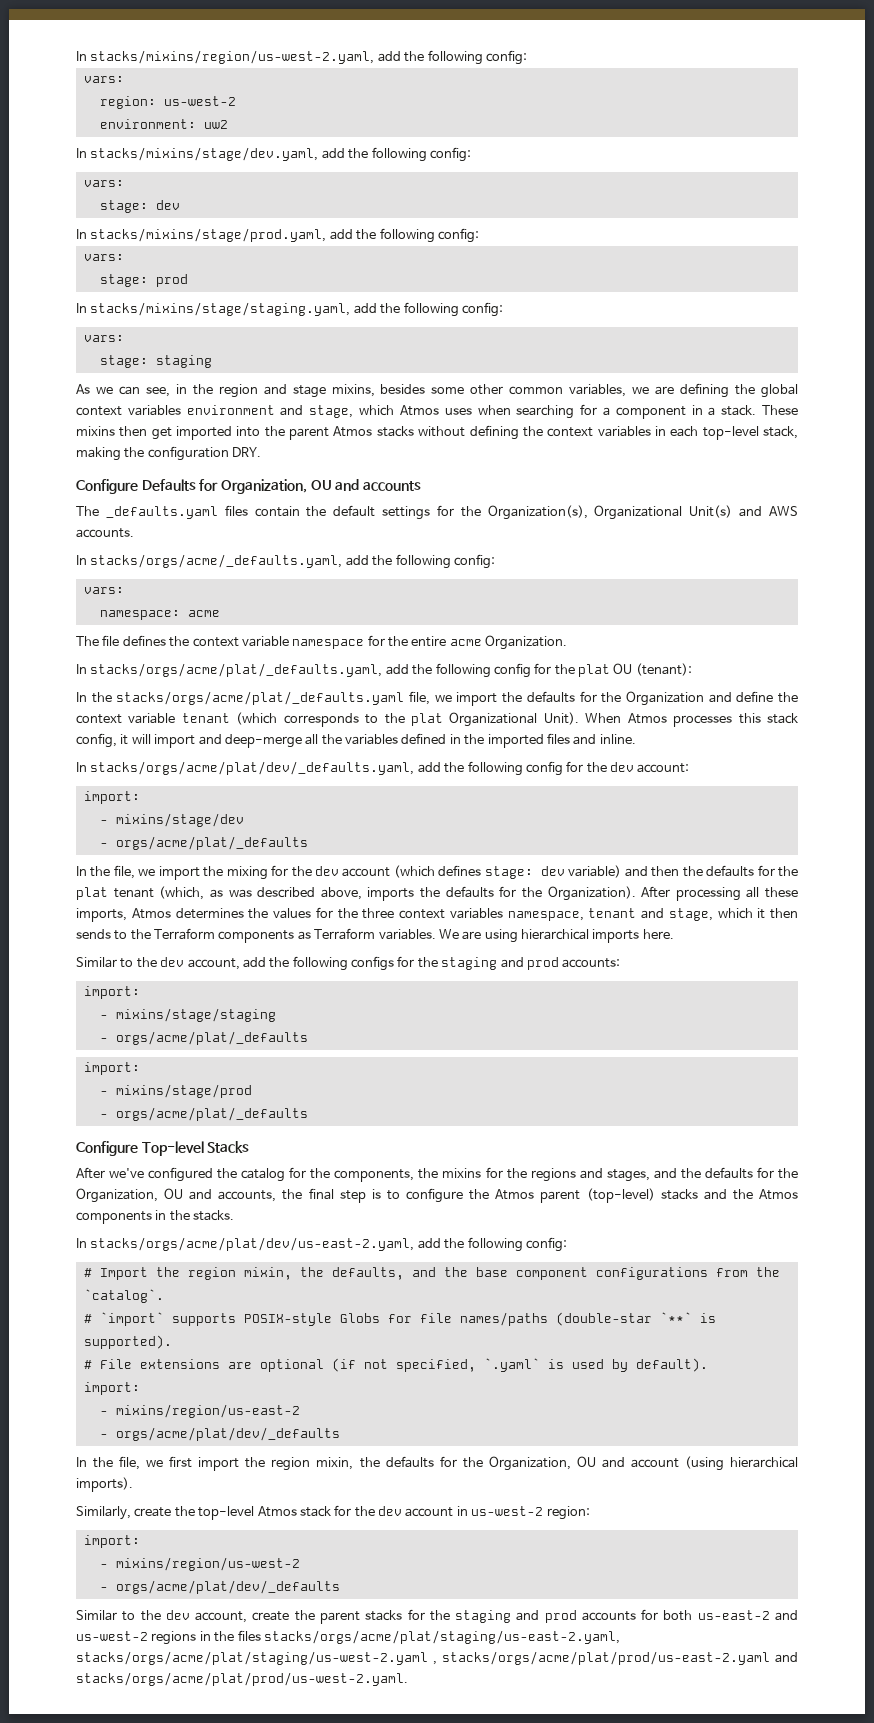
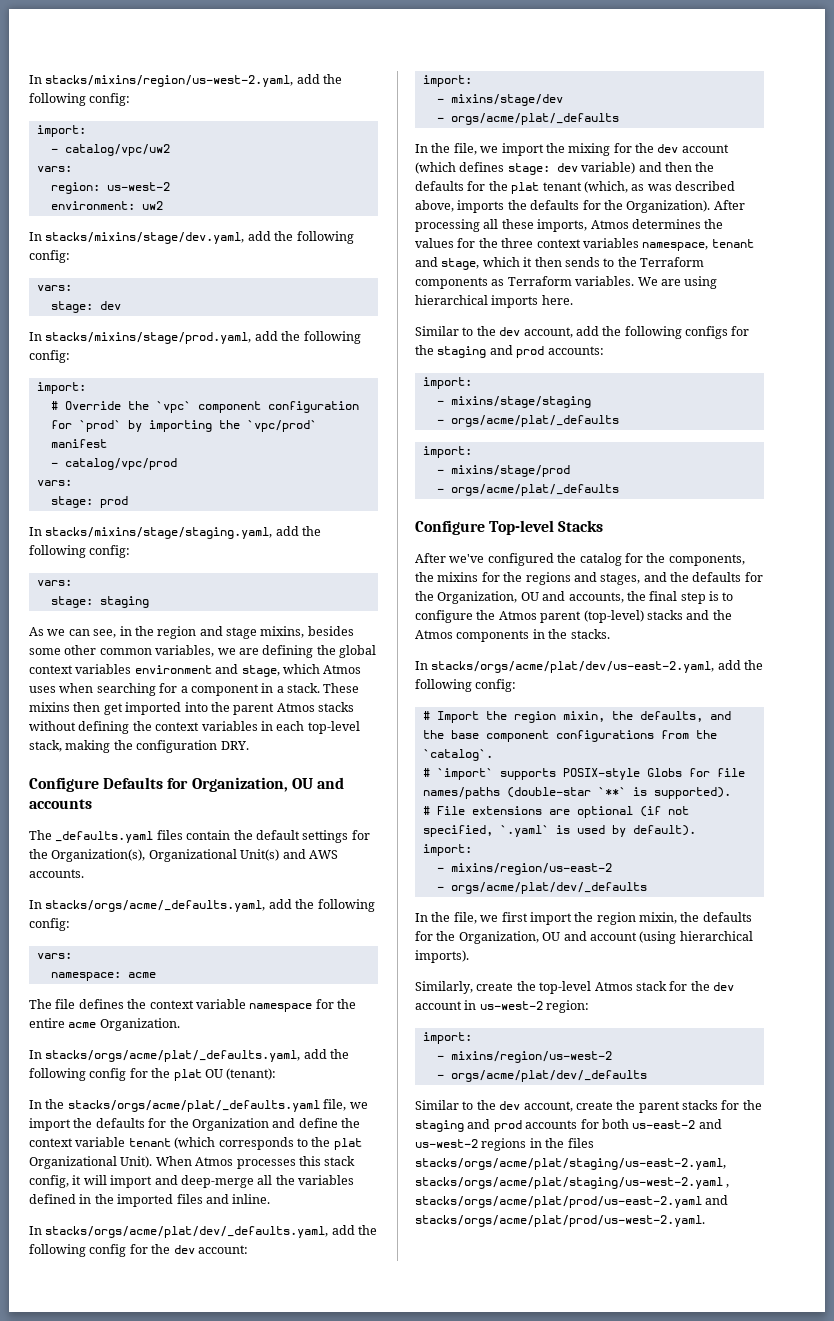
(527, 57) none -> [36,125,86,137] [50,144,170,156] // import: // - catalog/vpc/uw2
(479, 235) none -> [36,382,86,394] [50,401,359,413] [50,420,317,432] [50,439,107,448] [50,458,177,470] // import: // # Override the `vpc` component configuration for `prod` by importing the `vpc/prod` manifest // - catalog/vpc/prod

